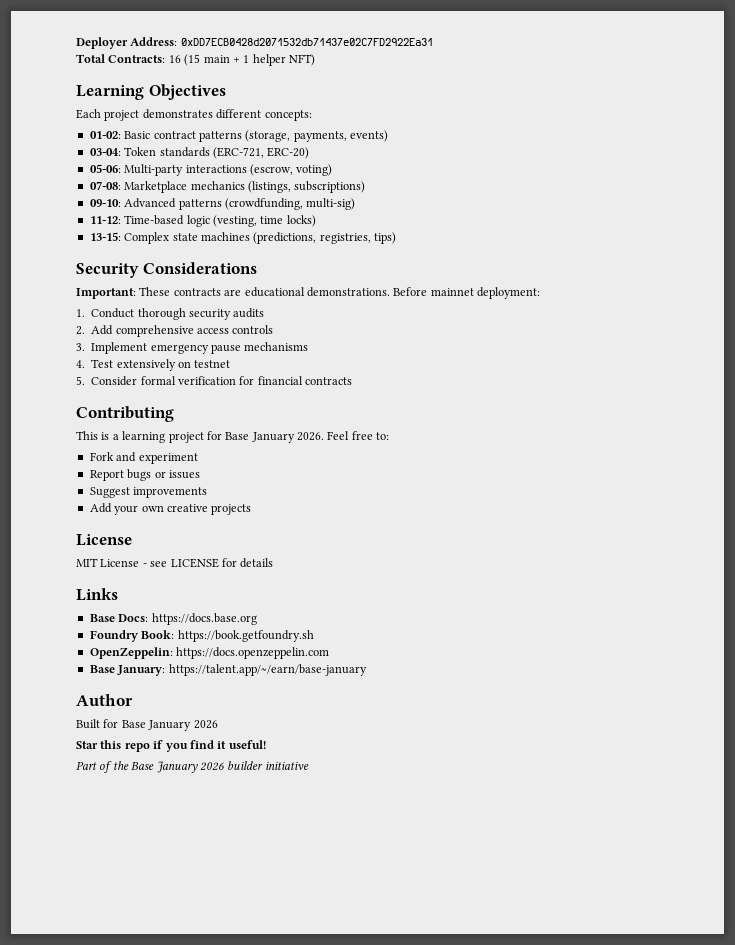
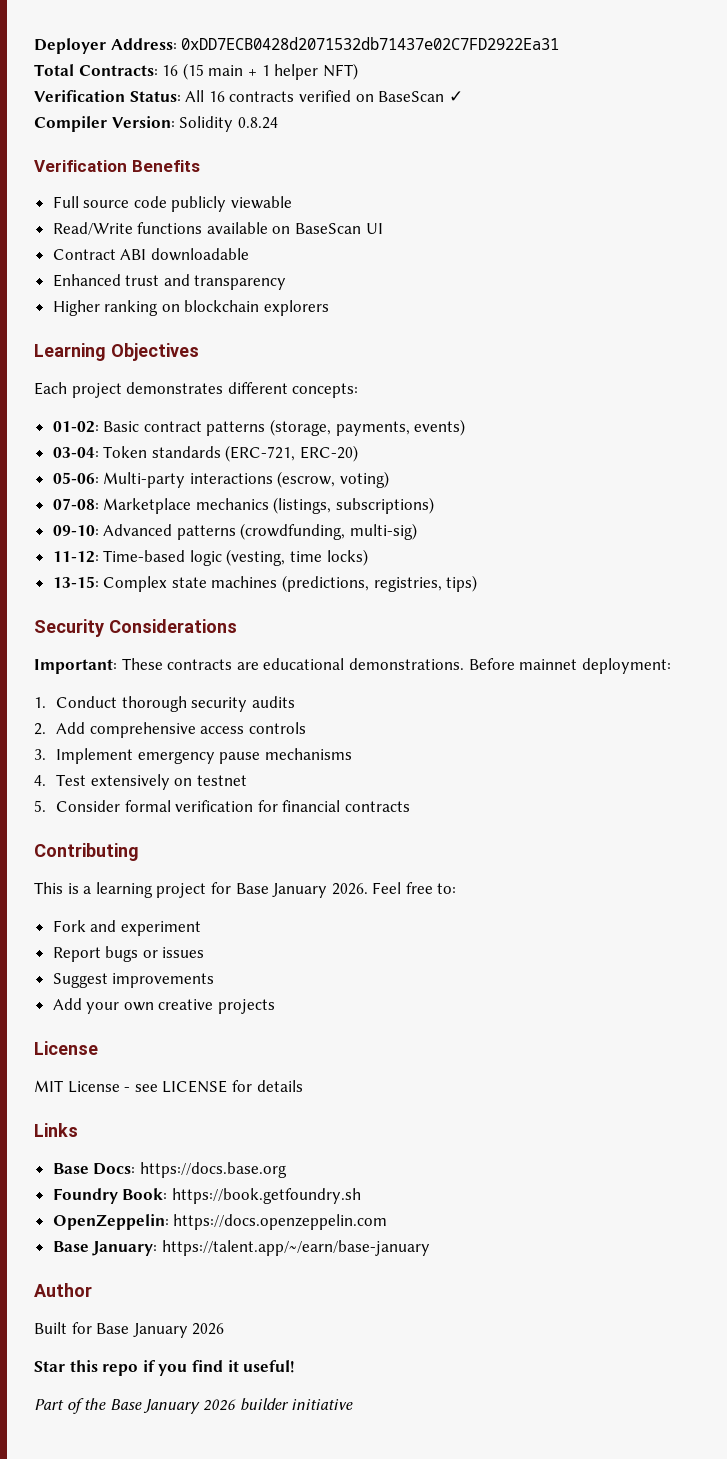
(315, 60) none -> [34,90,463,102] [34,116,278,132] [34,160,200,172] [52,196,293,212] [52,222,383,235] [52,248,249,261] [52,274,287,290] [52,300,330,316] // Verification Status: All 16 contracts verified on BaseScan ✓ // Compiler Version: Solidity 0.8.24 // Verification Benefits // Full source code publicly viewable // Read/Write functions available on BaseScan UI // Contract ABI downloadable // Enhanced trust and transparency // Higher ranking on blockchain explorers

